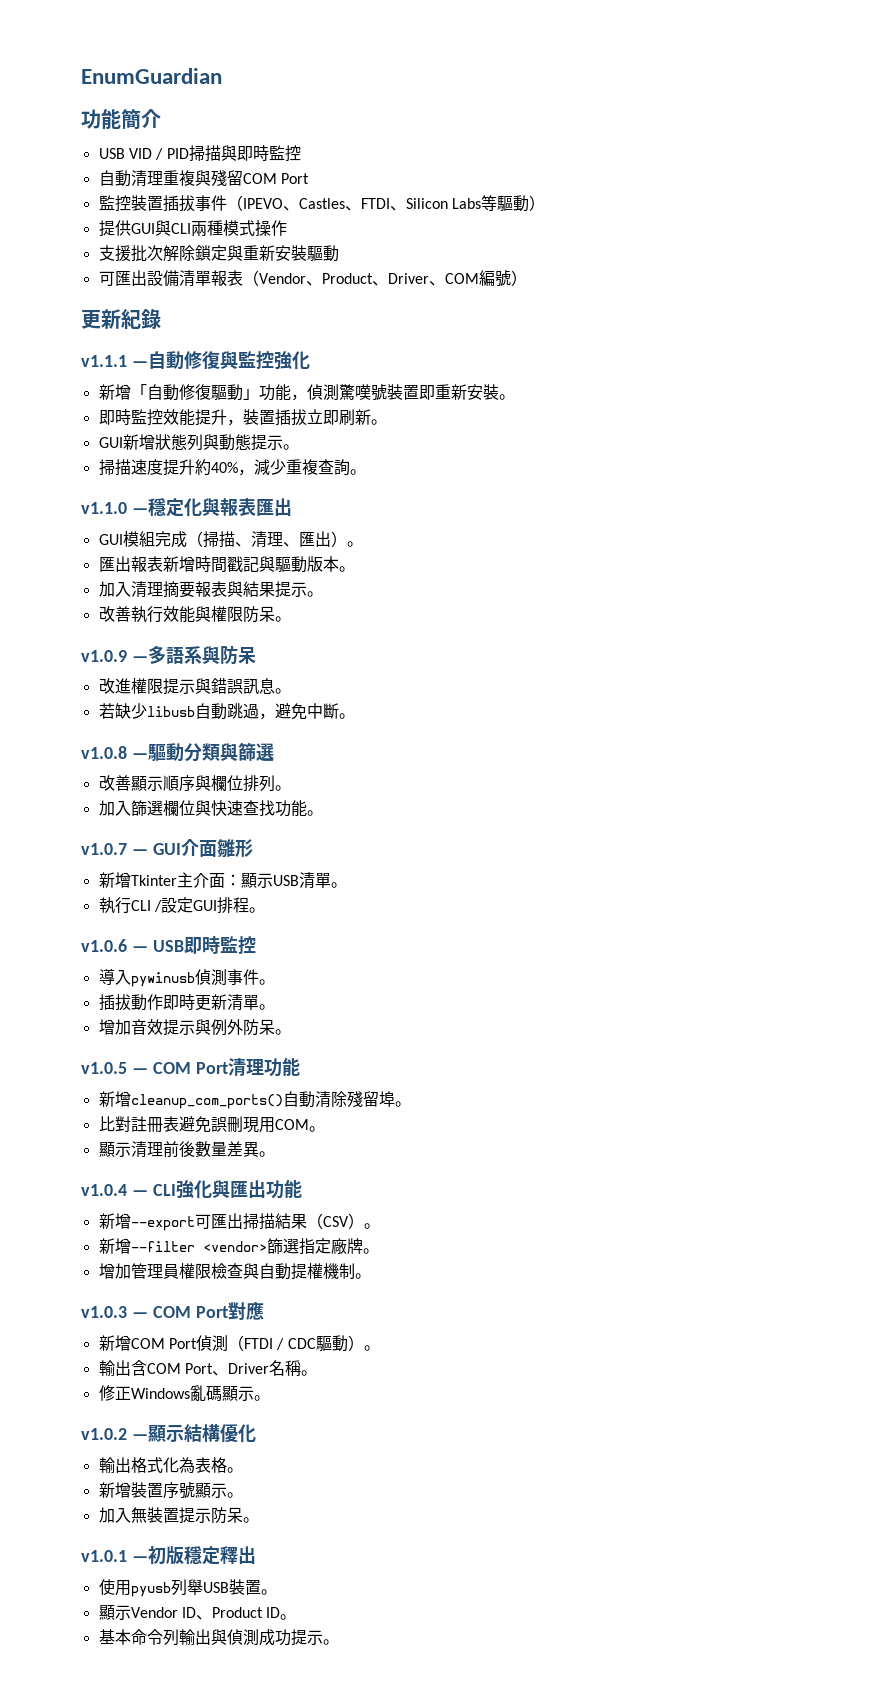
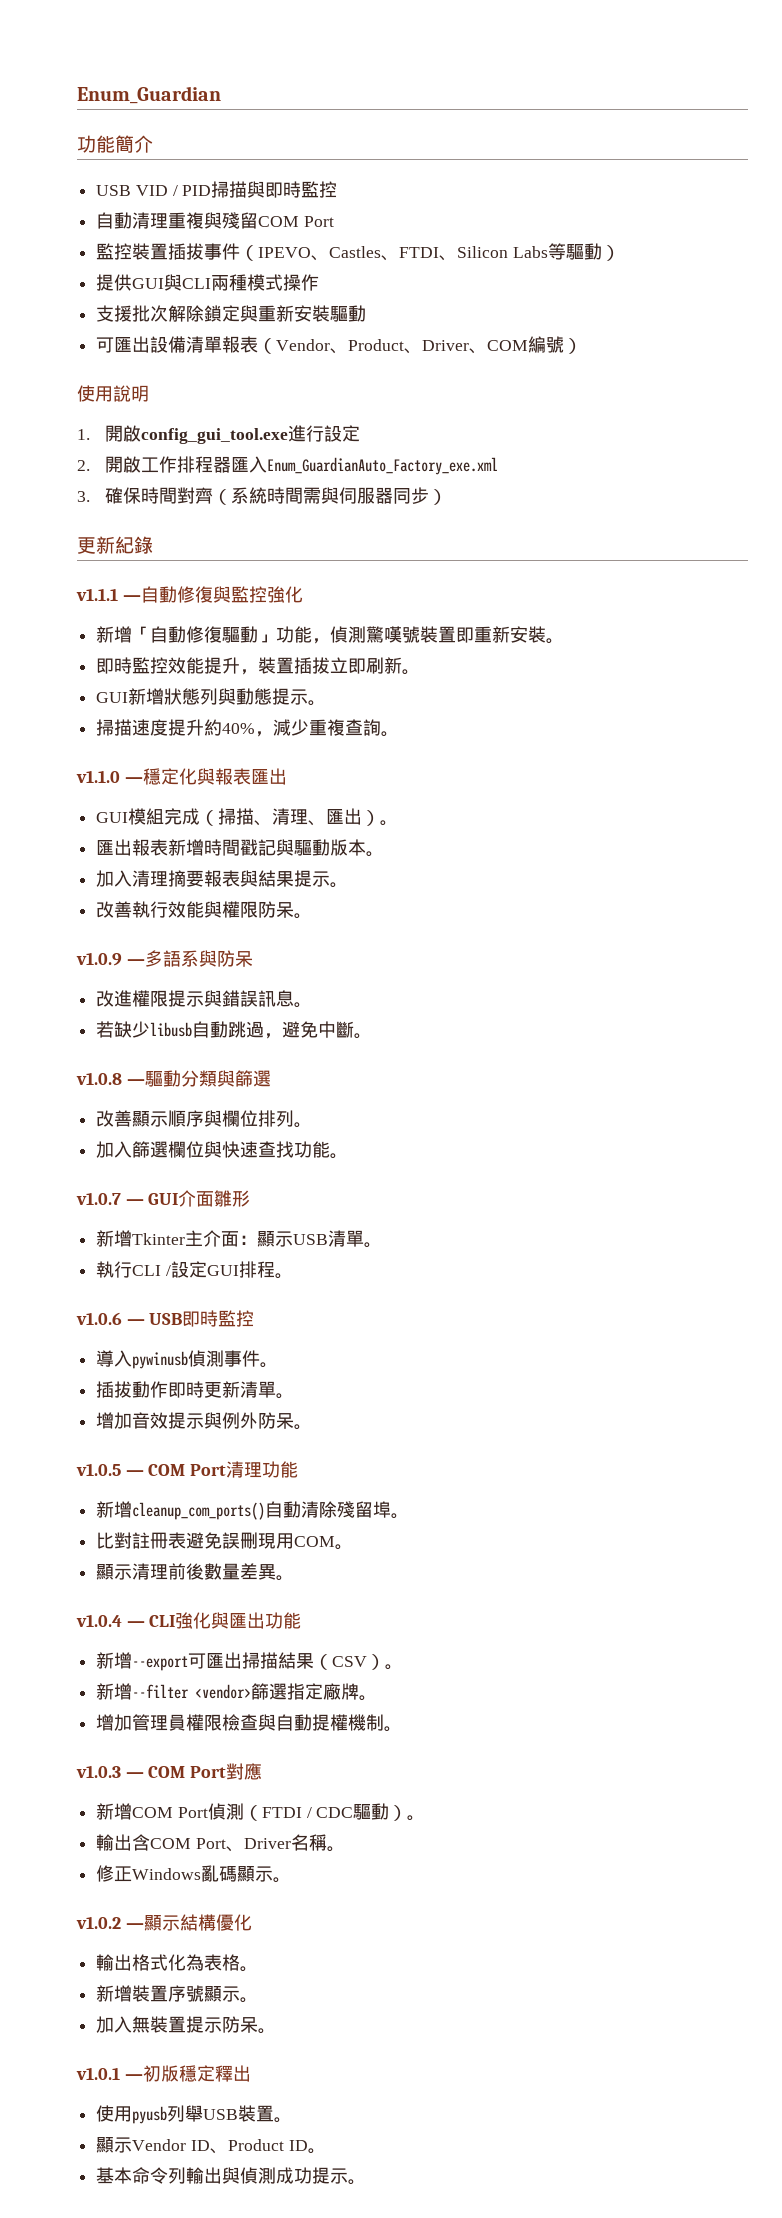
[81,68,222,84] EnumGuardian -> [77,86,221,104] Enum_Guardian
(527, 278) none -> [77,385,149,402] [77,425,360,444] [77,456,498,475] [77,487,447,505] // 使用說明 // 1.開啟config_gui_tool.exe進行設定 // 2.開啟工作排程器匯入Enum_GuardianAuto_Factory_exe.xml // 3.確保時間對齊（系統時間需與伺服器同步）

